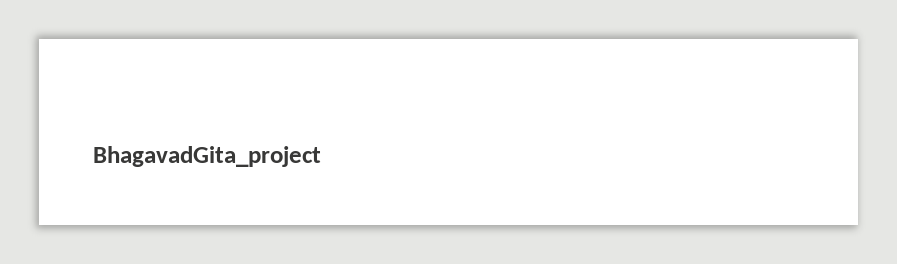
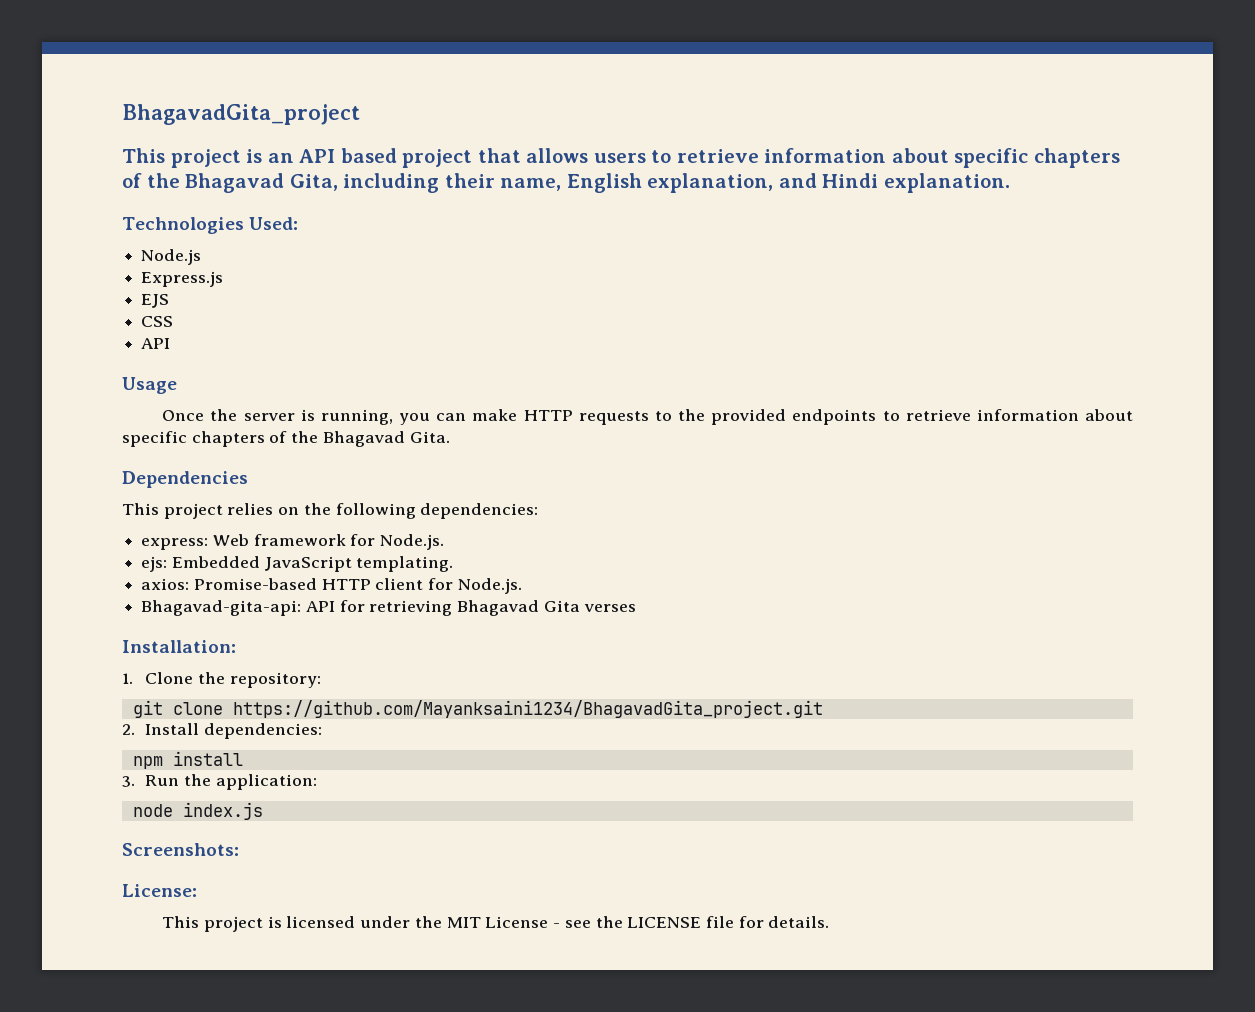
(321, 156) none -> [122,148,1121,168] [122,173,1010,193] [122,217,299,234] [141,249,202,265] [141,271,224,287] [141,294,170,308] [141,316,174,327] [141,338,171,349] [122,377,177,394] [162,409,1133,425] [122,431,450,447] [122,471,248,488] [122,503,539,519] [141,534,445,550] [141,556,454,572] [141,578,522,594] [141,600,636,616] [122,640,236,653] [122,672,321,688] [132,700,823,718] [122,723,323,739] [132,751,243,769] [122,774,317,790] [132,802,263,820] [122,843,239,856] [122,884,197,897] [162,916,830,932] // This project is an API based project that allows users to retrieve information about specific chapters of the Bhagavad Gita, including their name, English explanation, and Hindi explanation. // Technologies Used: // Node.js // Express.js // EJS // CSS // API // Usage // Once the server is running, you can make HTTP requests to the provided endpoints to retrieve information about specific chapters of the Bhagavad Gita. // Dependencies // This project relies on the following dependencies: // express: Web framework for Node.js. // ejs: Embedded JavaScript templating. // axios: Promise-based HTTP client for Node.js. // Bhagavad-gita-api: API for retrieving Bhagavad Gita verses // Installation: // 1. Clone the repository: // git clone https://github.com/Mayanksaini1234/BhagavadGita_project.git // 2. Install dependencies: // npm install // 3. Run the application: // node index.js // Screenshots: // License: // This project is licensed under the MIT License - see the LICENSE file for details.

